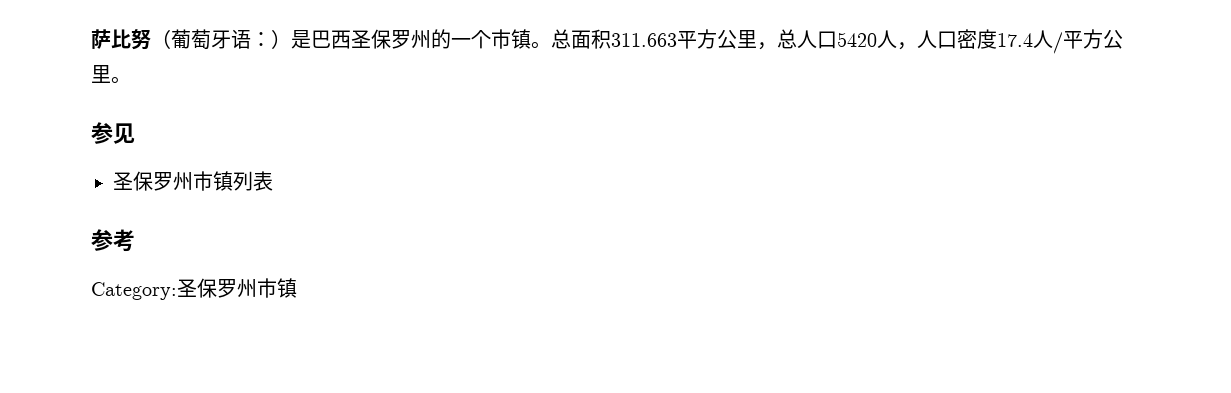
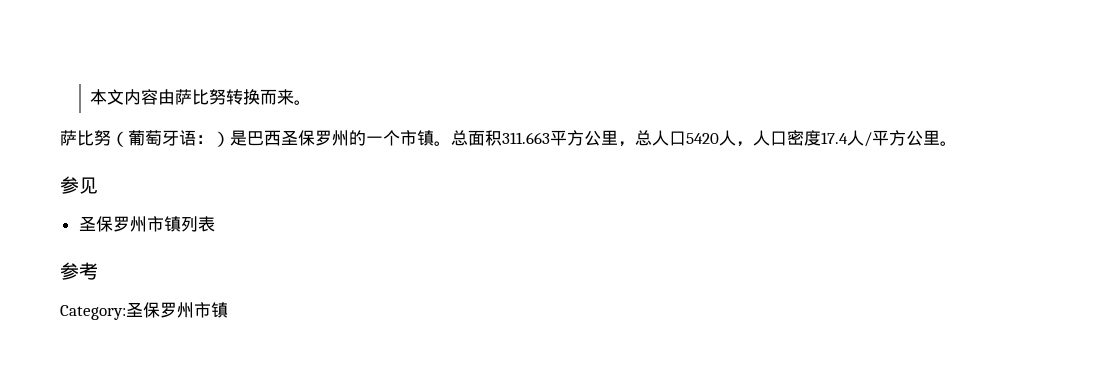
(91, 39) none -> [90,89,312,105] 本文内容由萨比努转换而来。 //

